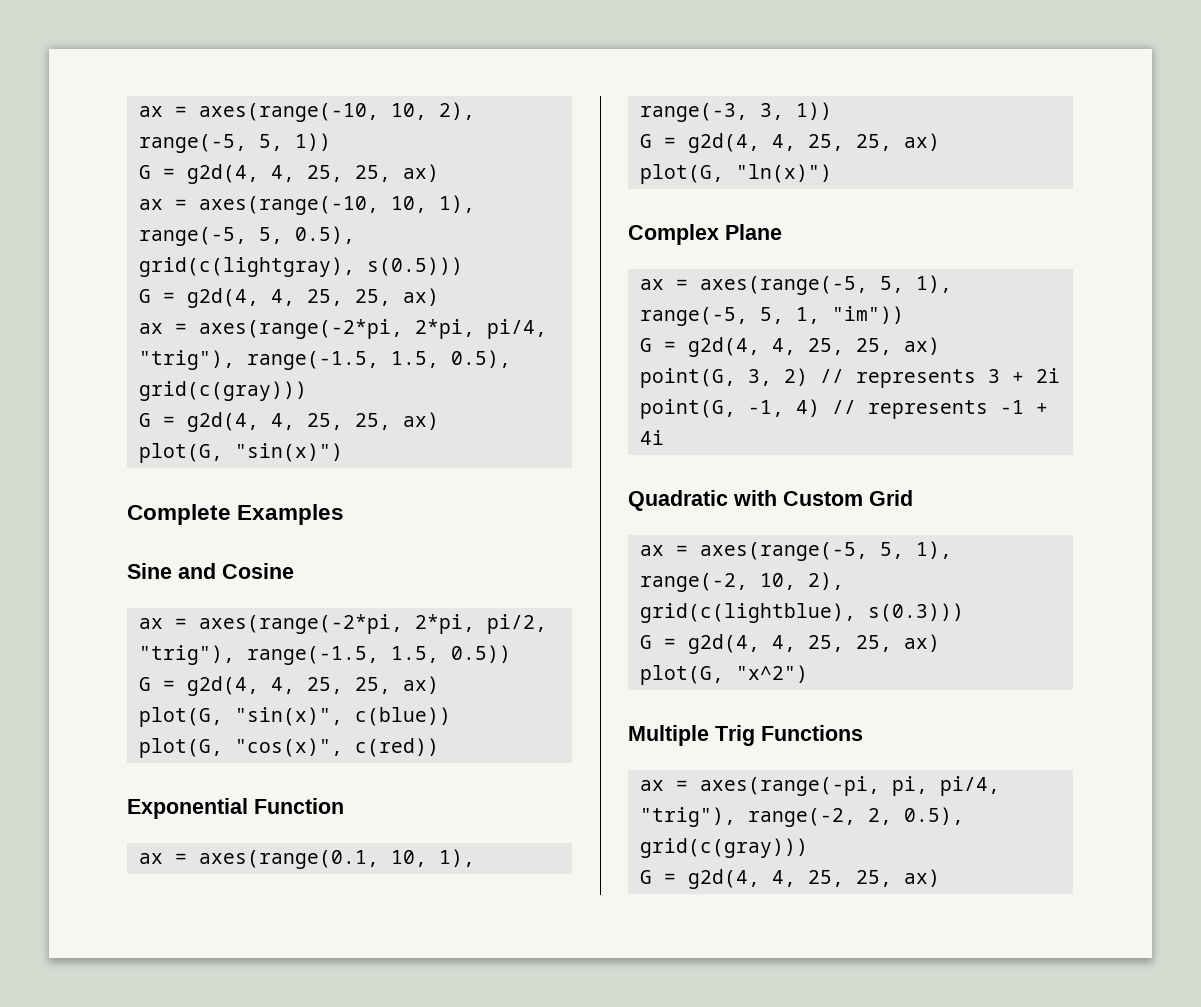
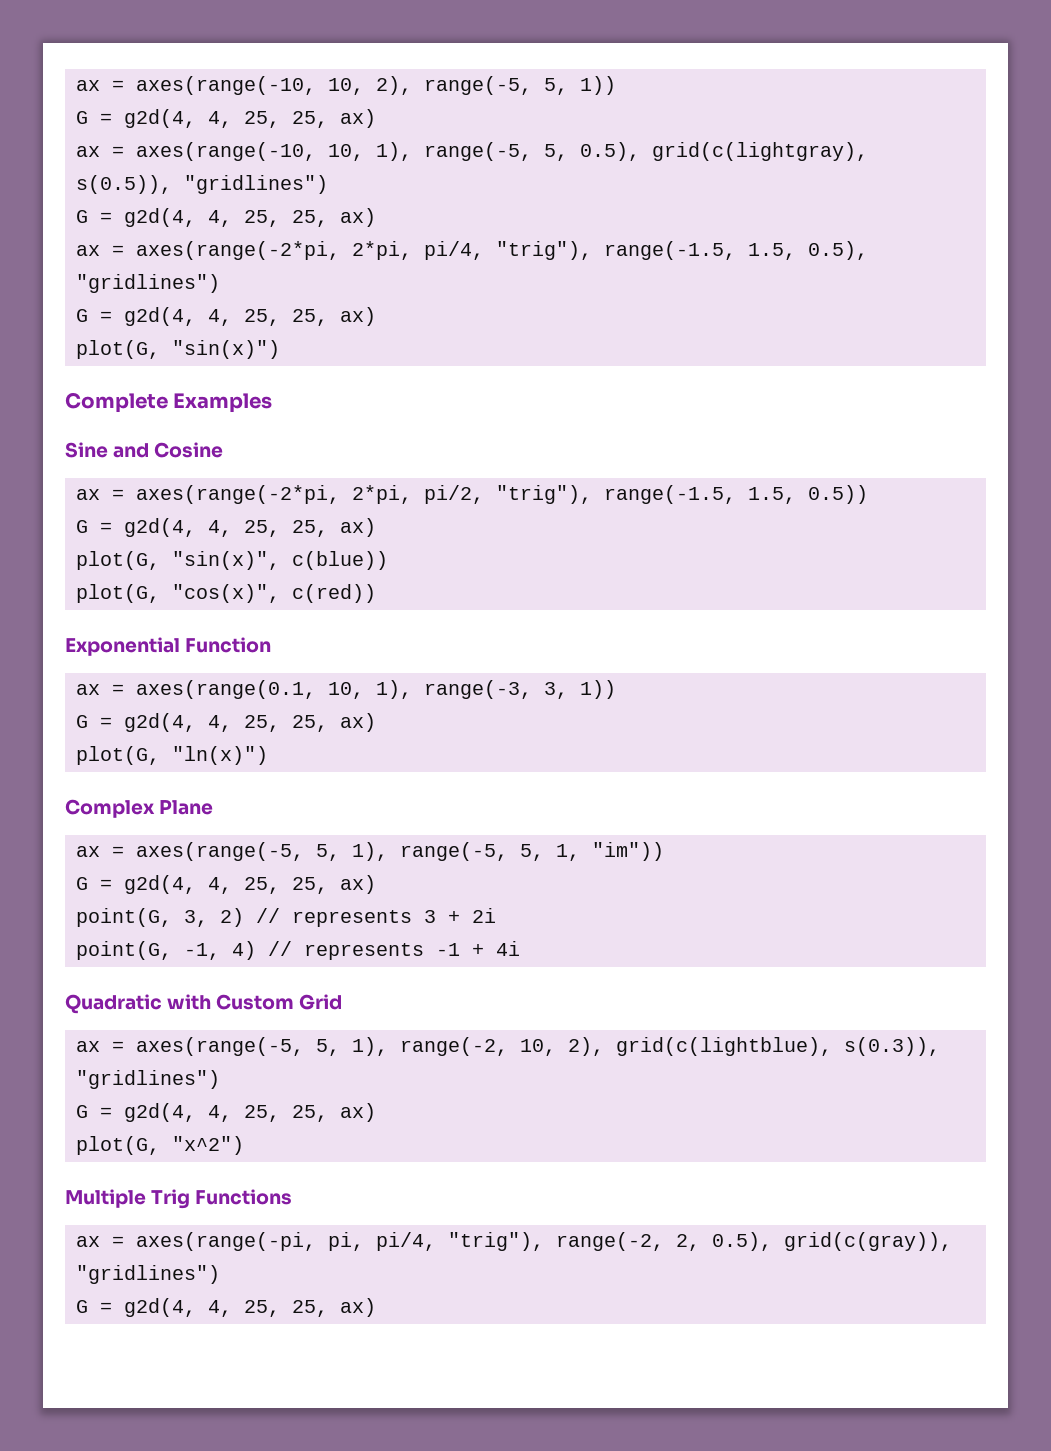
[367,257,464,276] s(0.5))) -> [76,175,329,194] s(0.5)), "gridlines")
[139,381,308,401] grid(c(gray))) -> [76,274,221,293] "gridlines")
[868,603,965,622] s(0.3))) -> [844,1037,941,1056] [76,1070,221,1089] s(0.3)), "gridlines")
[640,838,809,858] grid(c(gray))) -> [784,1232,953,1251] [76,1265,221,1284] grid(c(gray)), "gridlines")

